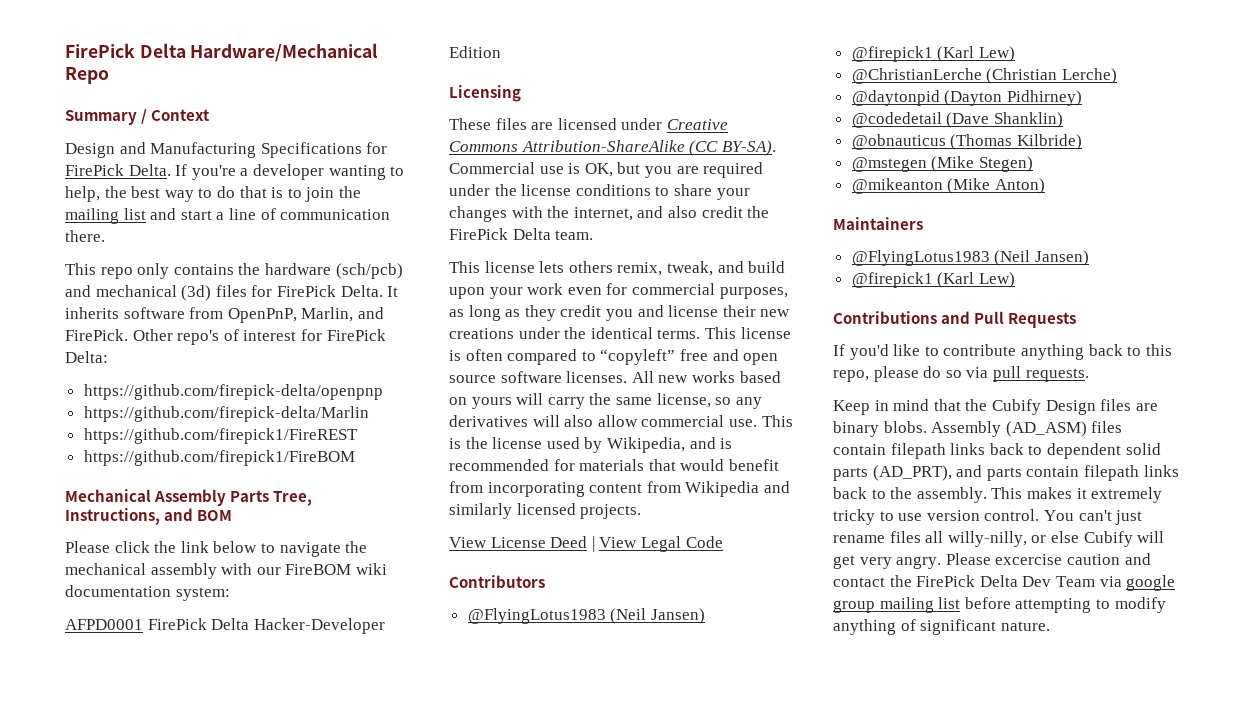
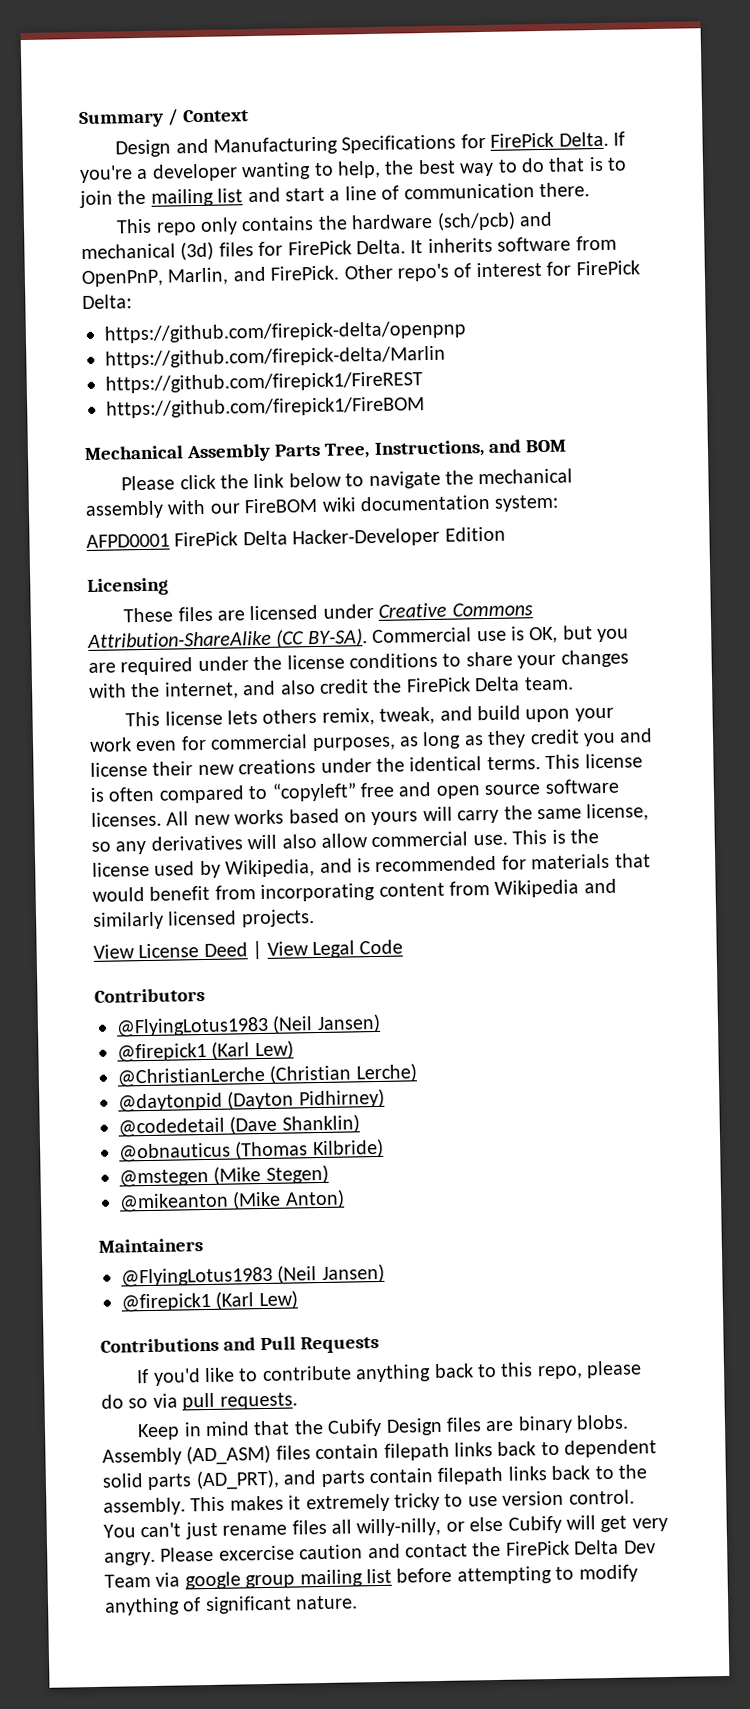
[65,43,379,62] [65,67,109,84] FirePick Delta Hardware/Mechanical Repo // -> (78, 119) none

